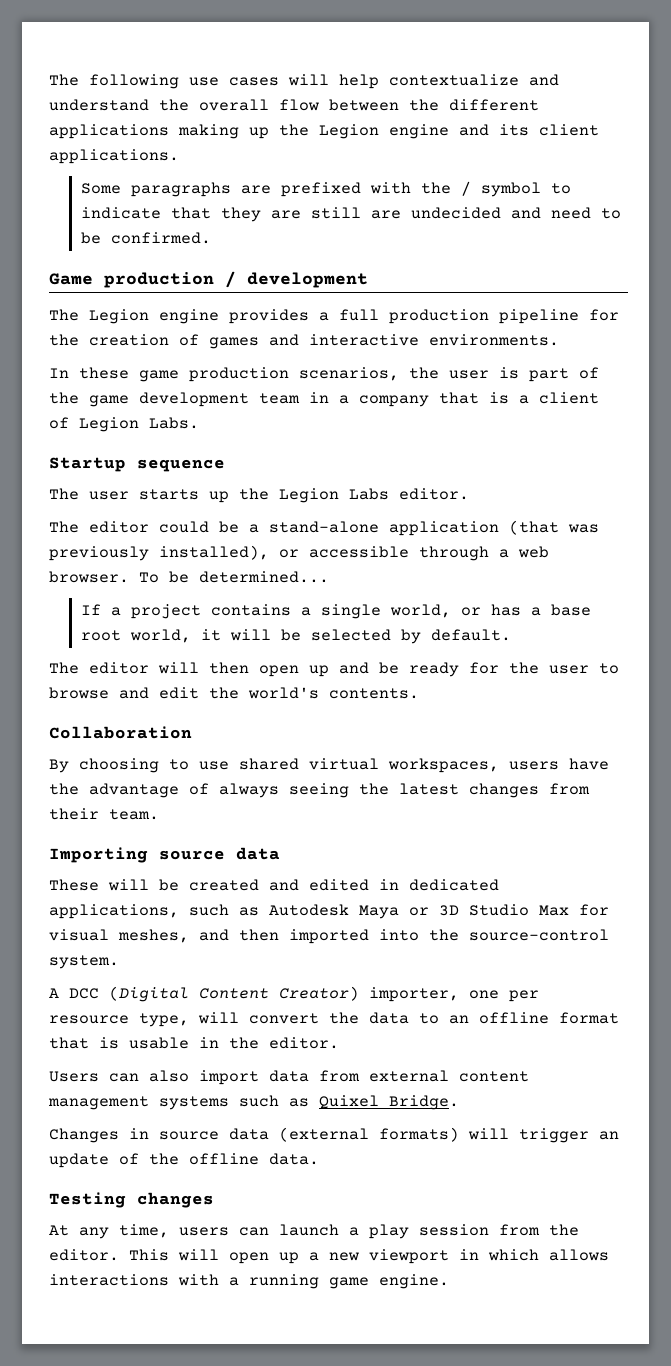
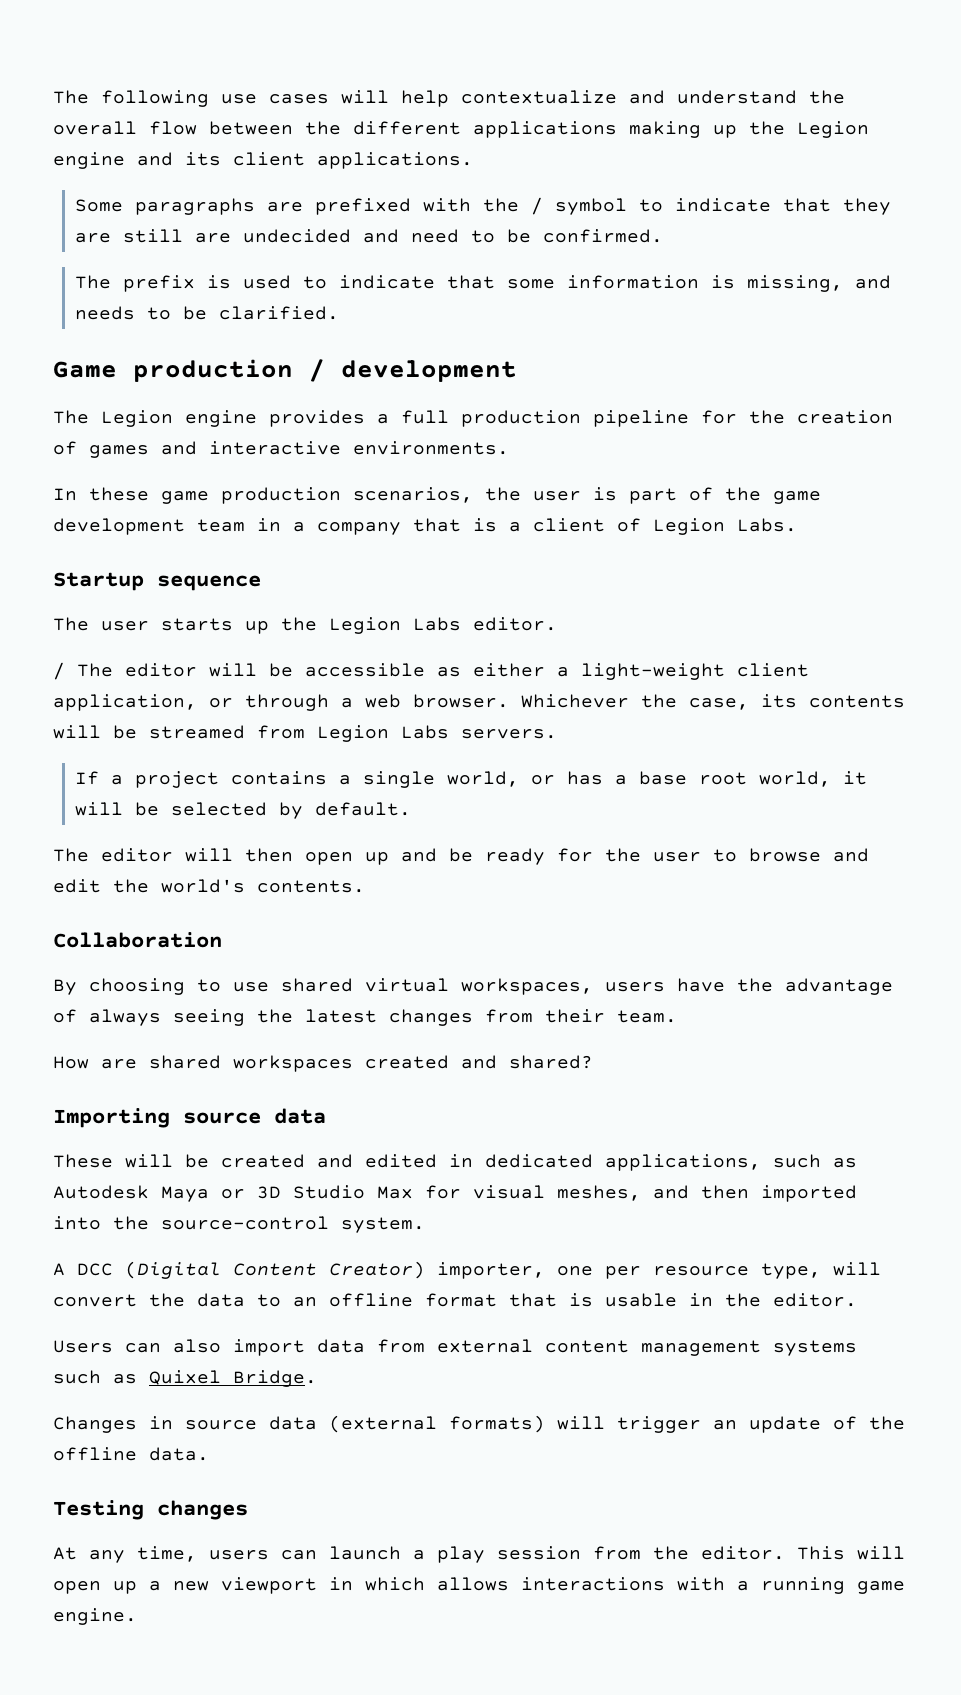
(211, 238) none -> [75,275,892,292] [75,306,340,320] // The prefix is used to indicate that some information is missing, and needs to be clarified.
[49,520,599,536] [49,545,549,561] [49,571,329,583] The editor could be a stand-alone application (that was previously installed), or accessible through a web browser. To be determined... -> [53,662,809,680] [53,694,905,711] [53,725,557,742] / The editor will be accessible as either a light-weight client application, or through a web browser. Whichever the case, its contents will be streamed from Legion Labs servers.
(159, 814) none -> [53,1055,593,1072] // How are shared workspaces created and shared?

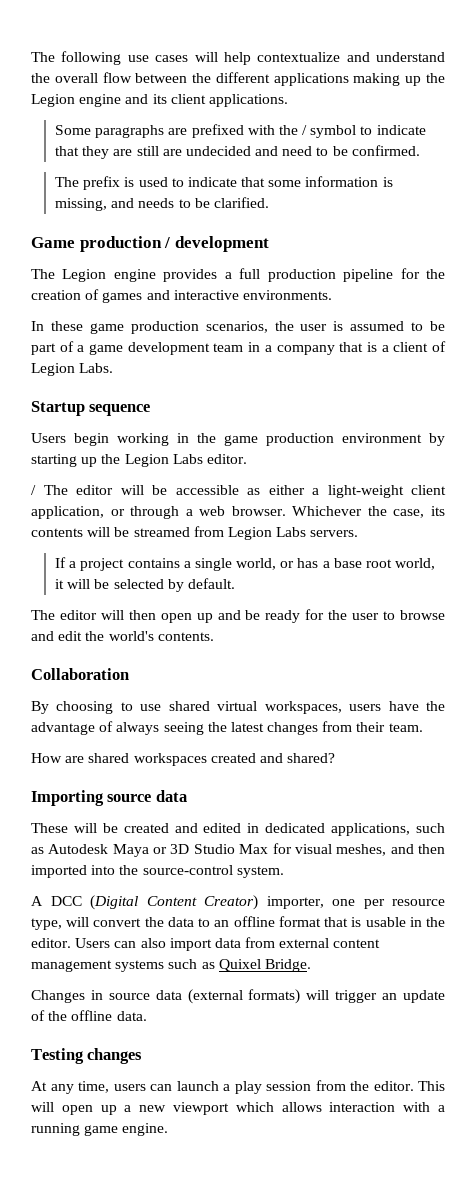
(617, 494) none -> [350,321,445,331] assumed to be
[725,487,761,501] the -> [77,345,85,352] a
[53,617,233,631] The user starts -> [31,433,445,446] [31,454,77,467] Users begin working in the game production environment by starting
(857, 1300) // -> (71, 943) none
[329,1577,353,1591] in -> (229, 1108) none
[521,1577,665,1591] interactions -> [329,1102,396,1112] interaction

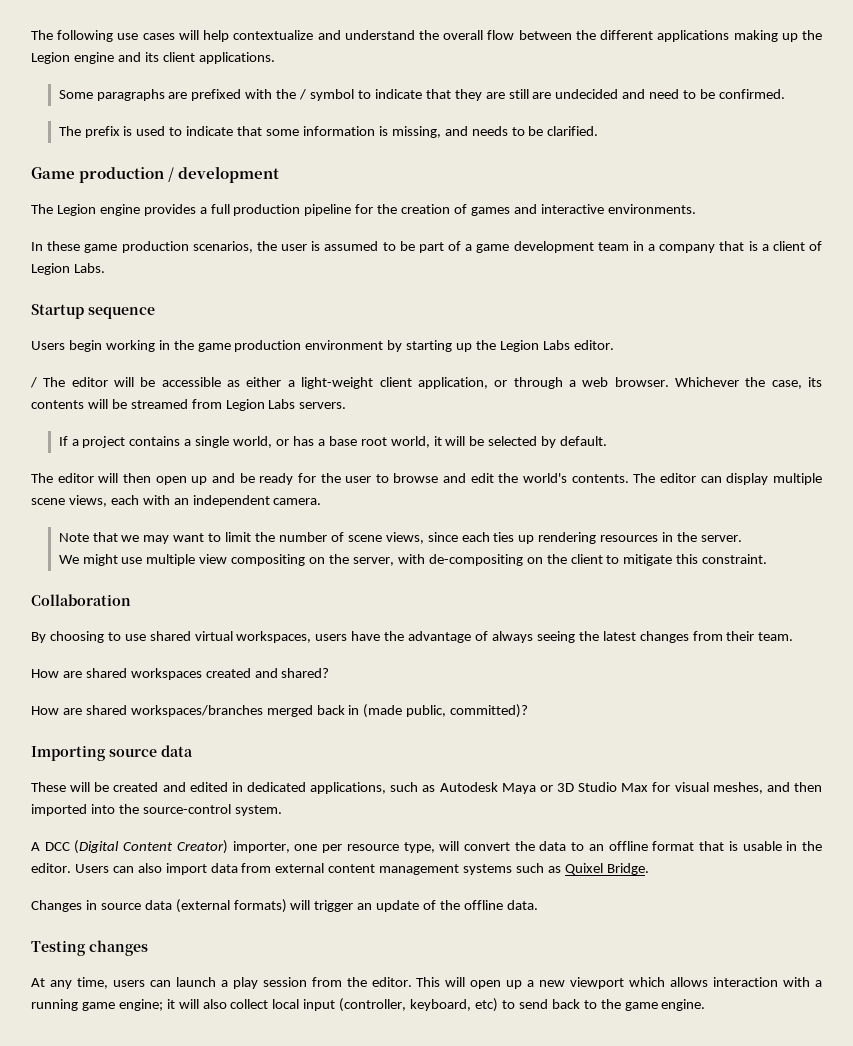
(214, 636) none -> [633,473,823,485] [31,495,322,507] [58,532,742,544] [58,554,768,566] The editor can display multiple scene views, each with an independent camera. // Note that we may want to limit the number of scene views, since each ties up rendering resources in the server. // We might use multiple view compositing on the server, with de-compositing on the client to mitigate this constraint.
(336, 758) none -> [31,704,529,718] // How are shared workspaces/branches merged back in (made public, committed)?
(119, 1130) none -> [118,998,658,1012] engine; it will also collect local input (controller, keyboard, etc) to send back to the game

